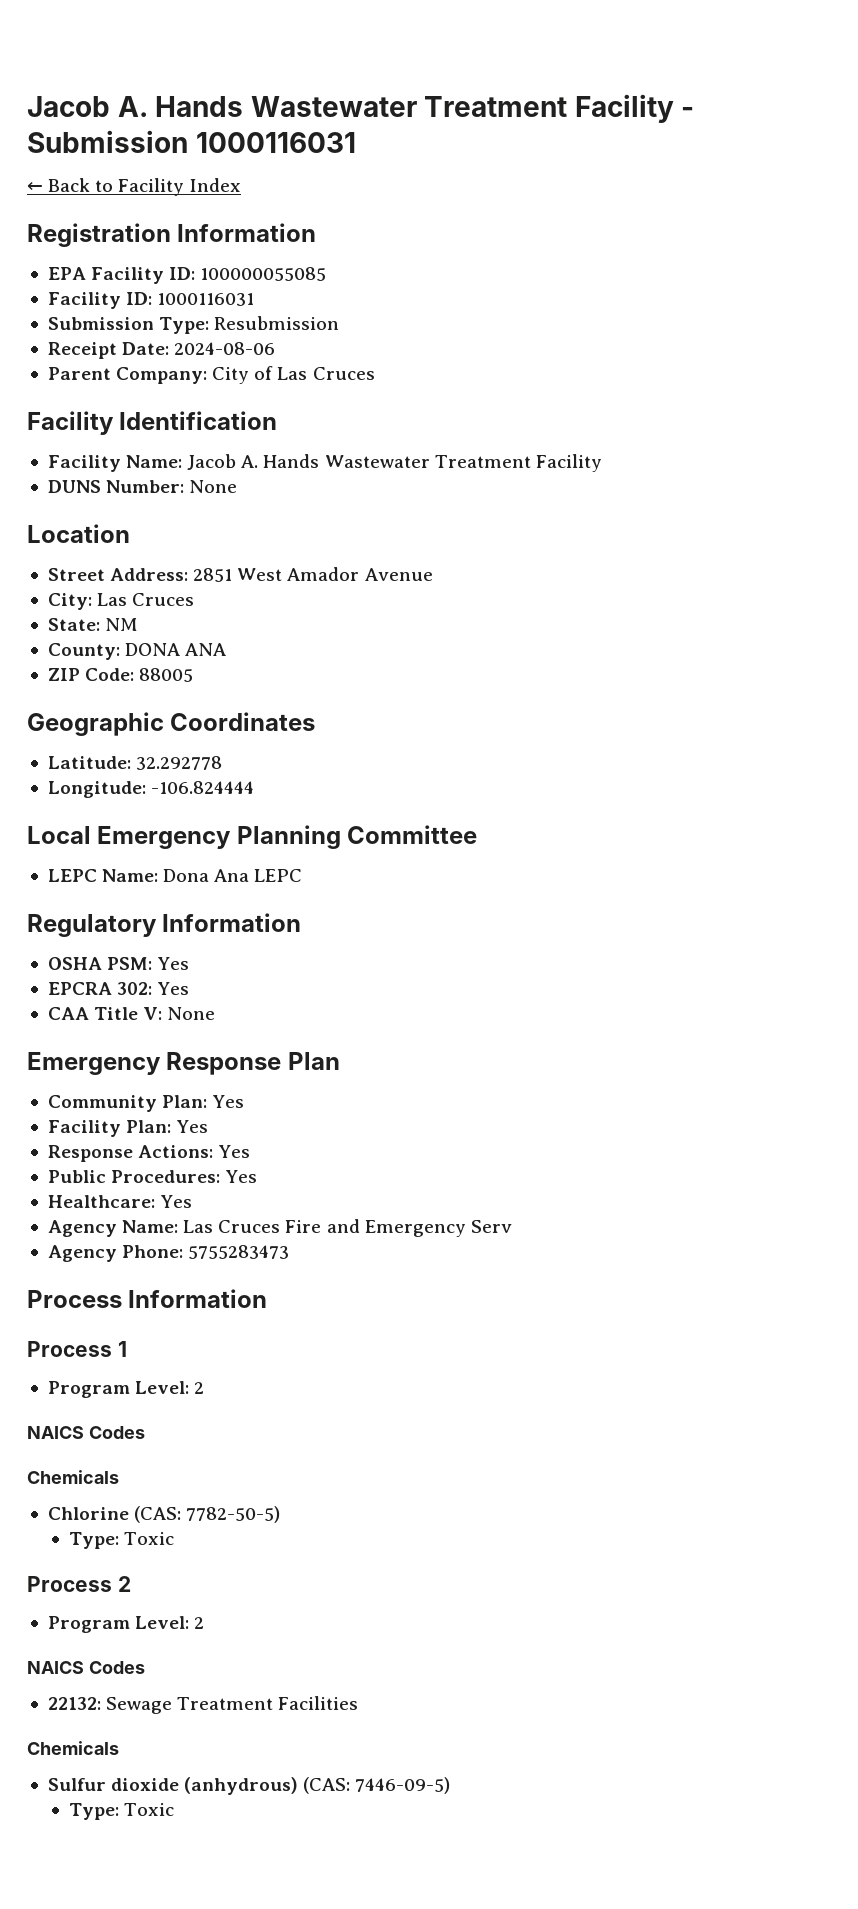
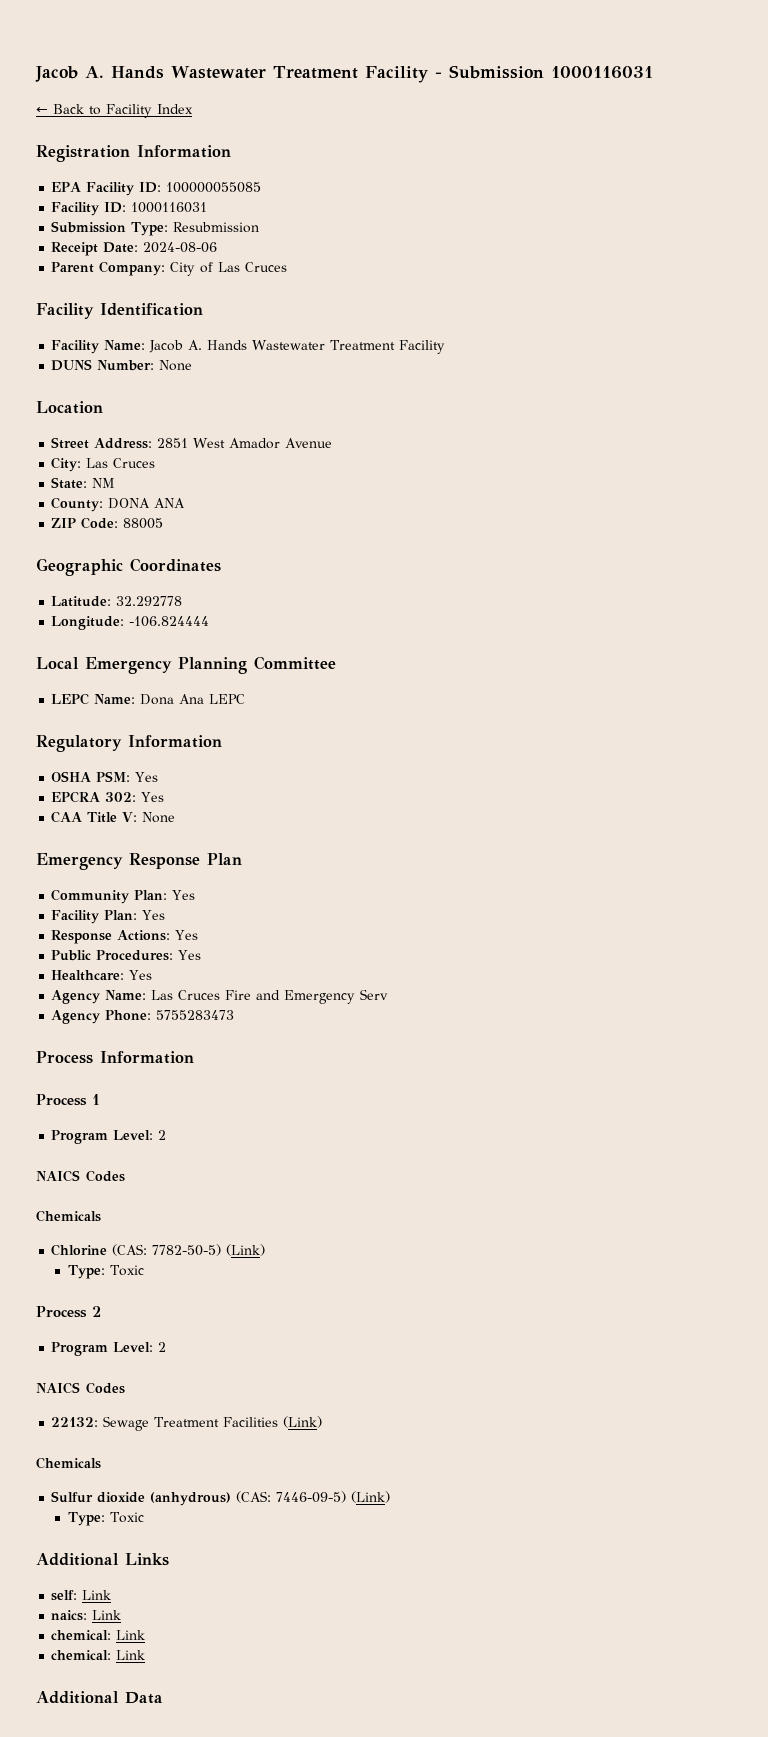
(281, 1514) none -> [226,1244,266,1256] (Link)
(359, 1703) none -> [283,1416,323,1428] (Link)
[69,1803,175,1820] // Type: Toxic -> [351,1491,391,1503] [67,1512,144,1526] [36,1553,169,1566] [51,1590,112,1601] [51,1610,122,1621] [51,1630,146,1640] [51,1650,146,1660] [36,1691,163,1704] (Link) // Type: Toxic // Additional Links // self: Link // naics: Link // chemical: Link // chemical: Link // Additional Data

